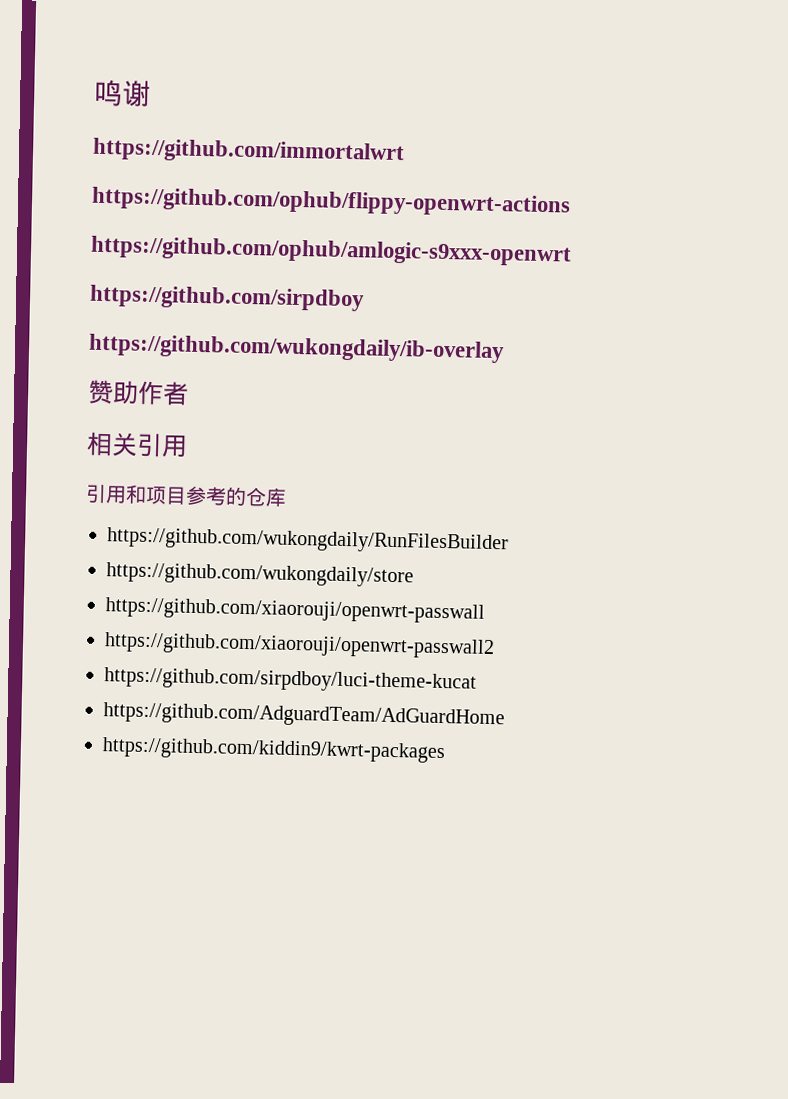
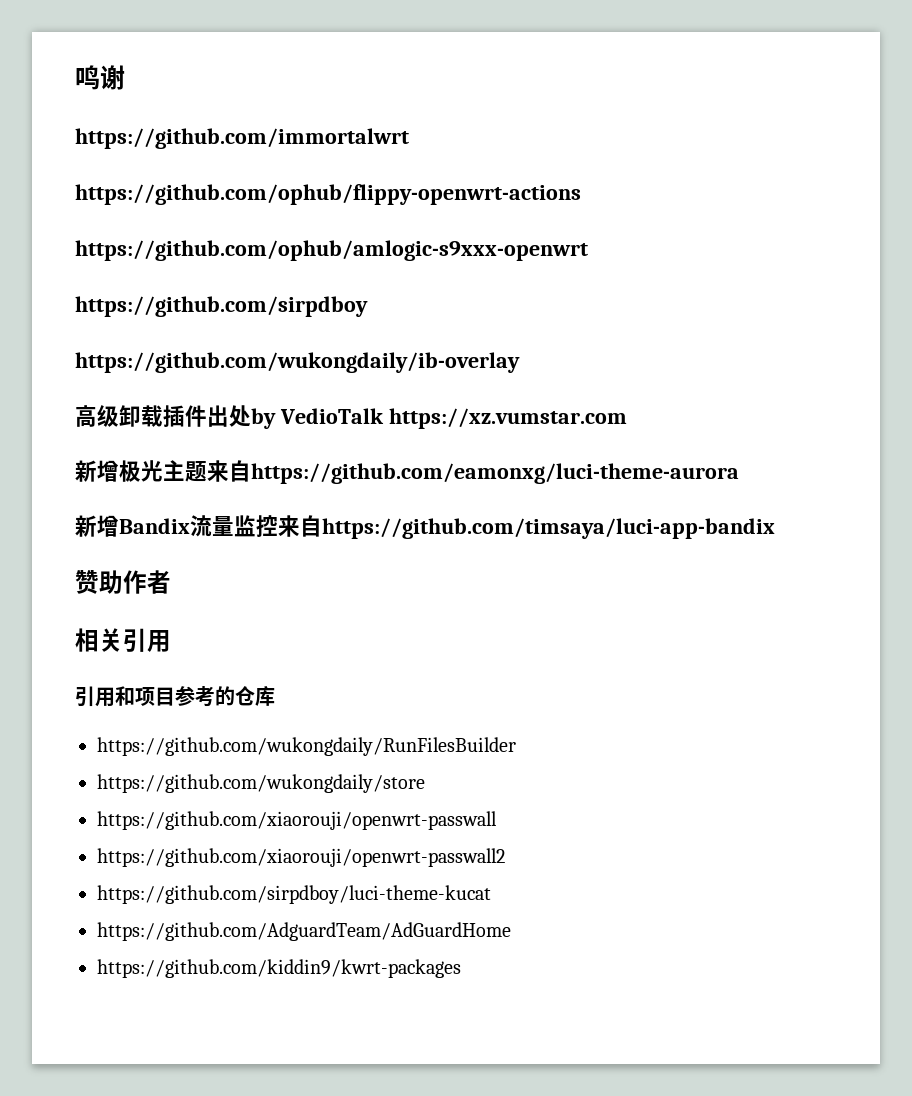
(505, 348) none -> [75,405,627,429] [75,460,739,484] [75,515,775,539] // 高级卸载插件出处by VedioTalk https://xz.vumstar.com // 新增极光主题来自https://github.com/eamonxg/luci-theme-aurora // 新增Bandix流量监控来自https://github.com/timsaya/luci-app-bandix

